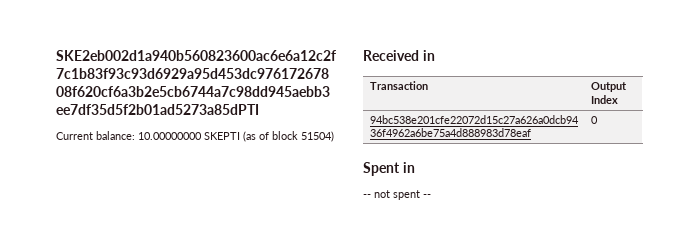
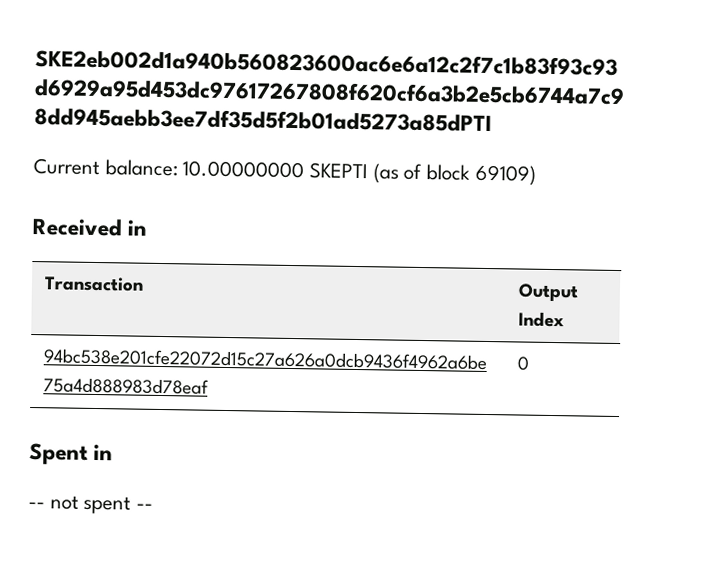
[301,131,334,142] 51504) -> [474,164,536,186] 69109)

